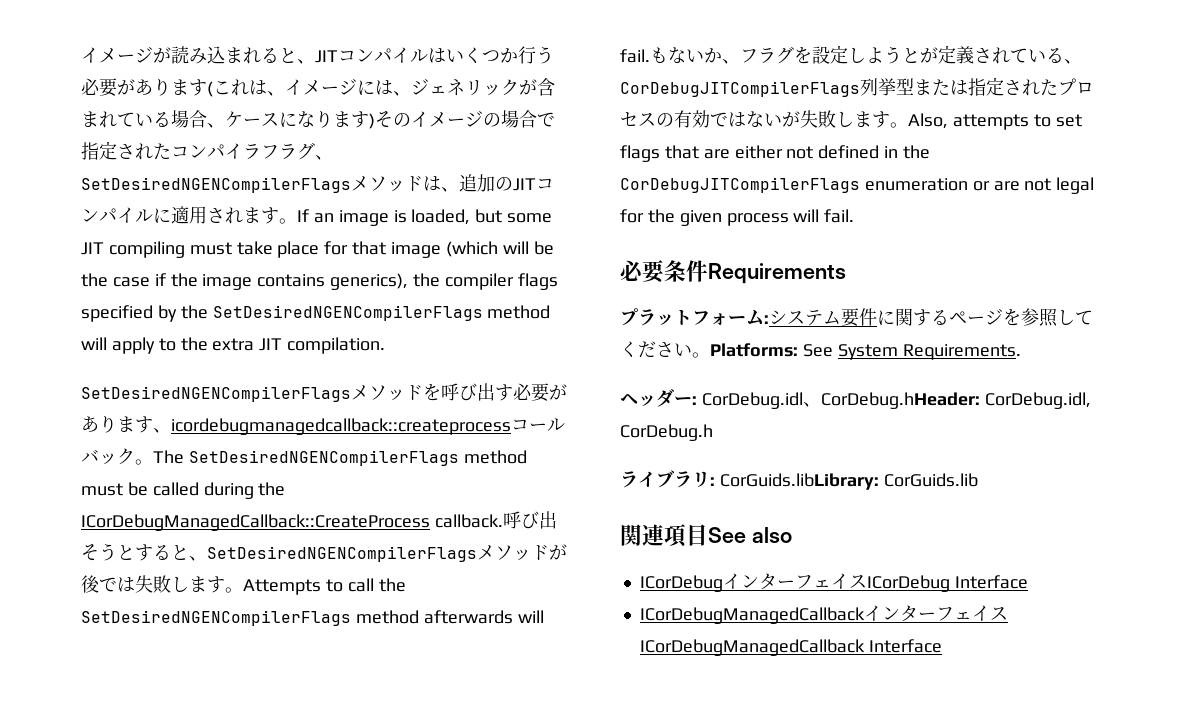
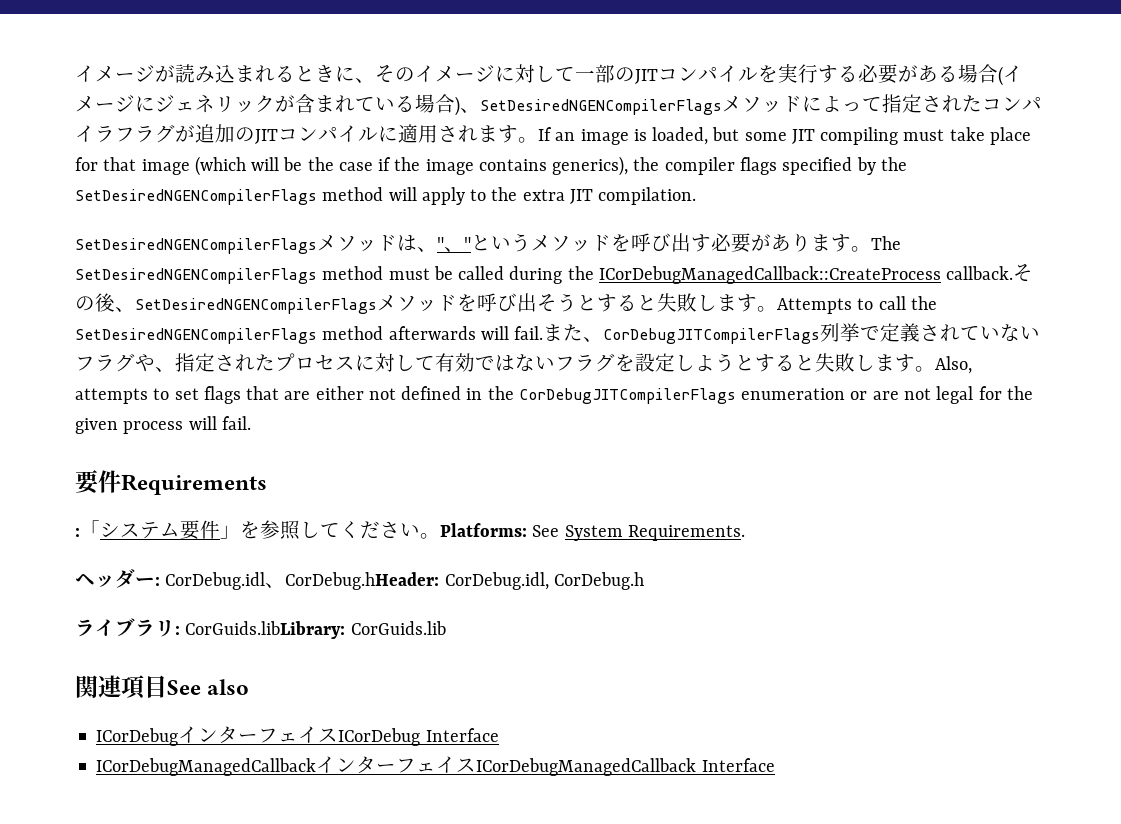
[297,46,554,64] [81,78,411,97] 、JITコンパイルはいくつか行う必要があります(これは、イメージには、 -> [315,64,1023,86] [75,95,155,112] きに、そのイメージに対して一部のJITコンパイルを実行する必要がある場合(イメージに
[207,110,555,129] 、ケースになります)そのイメージの場合で -> [455,96,882,116] )、SetDesiredNGENCompilerFlagsメソッドによって
[315,155,333,160] [81,176,459,193] 、SetDesiredNGENCompilerFlagsメソッドは、 -> [175,125,195,142] が
(423, 393) none -> [397,233,611,252] は、"、"というメソッド
[153,418,565,435] [81,448,135,465] 、icordebugmanagedcallback::createprocessコールバック -> (851, 243) none
(503, 521) none -> [1013,264,1034,282] [75,293,477,314] その後、SetDesiredNGENCompilerFlagsメソッドを
[189,544,567,562] [81,575,135,593] 、SetDesiredNGENCompilerFlagsメソッドが後では -> (657, 303) none
[650,47,740,64] もないか、 -> [543,323,1041,344] [75,353,555,372] また、CorDebugJITCompilerFlags列挙で定義されていないフラグや、指定されたプロセスに対して有効ではない
[920,45,1082,64] [620,77,1094,97] [620,110,800,128] が定義されている、CorDebugJITCompilerFlags列挙型または指定されたプロセスの有効ではないが -> [755,354,815,372] すると
[620,260,686,283] 必要条 -> [75,470,99,494] 要
[620,308,1003,327] プラットフォーム:システム要件に関するページ -> [75,520,240,540] :「システム要件」

